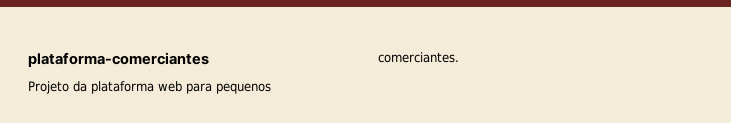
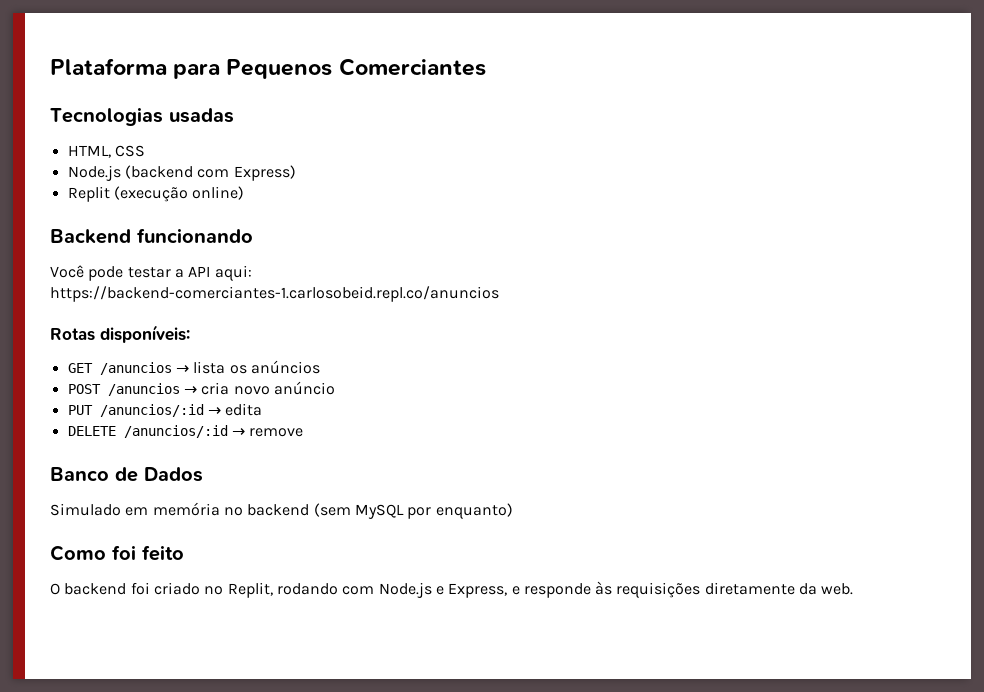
[28,52,209,67] [28,81,271,94] [378,52,459,63] plataforma-comerciantes // Projeto da plataforma web para pequenos comerciantes. -> [50,58,486,79] [50,107,234,126] [67,145,145,158] [67,165,296,181] [67,186,245,202] [50,228,253,244] [50,265,252,281] [50,286,499,302] [50,325,190,343] [67,360,320,375] [67,381,335,396] [67,403,263,417] [67,425,304,438] [50,467,203,482] [50,502,513,519] [50,545,184,561] [50,581,854,598] Plataforma para Pequenos Comerciantes // Tecnologias usadas // HTML, CSS // Node.js (backend com Express) // Replit (execução online) // Backend funcionando // Você pode testar a API aqui: // https://backend-comerciantes-1.carlosobeid.repl.co/anuncios // Rotas disponíveis: // GET /anuncios → lista os anúncios // POST /anuncios → cria novo anúncio // PUT /anuncios/:id → edita // DELETE /anuncios/:id → remove // Banco de Dados // Simulado em memória no backend (sem MySQL por enquanto) // Como foi feito // O backend foi criado no Replit, rodando com Node.js e Express, e responde às requisições diretamente da web.

